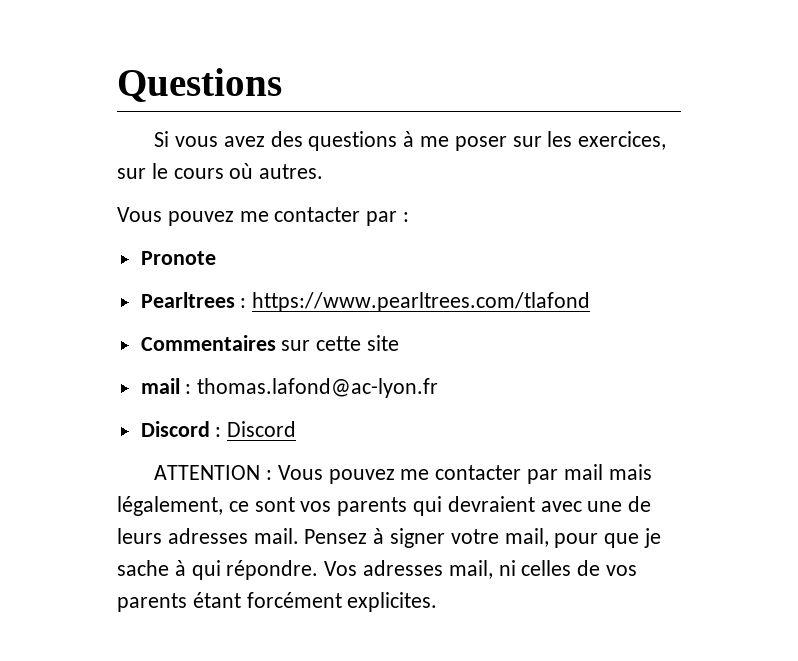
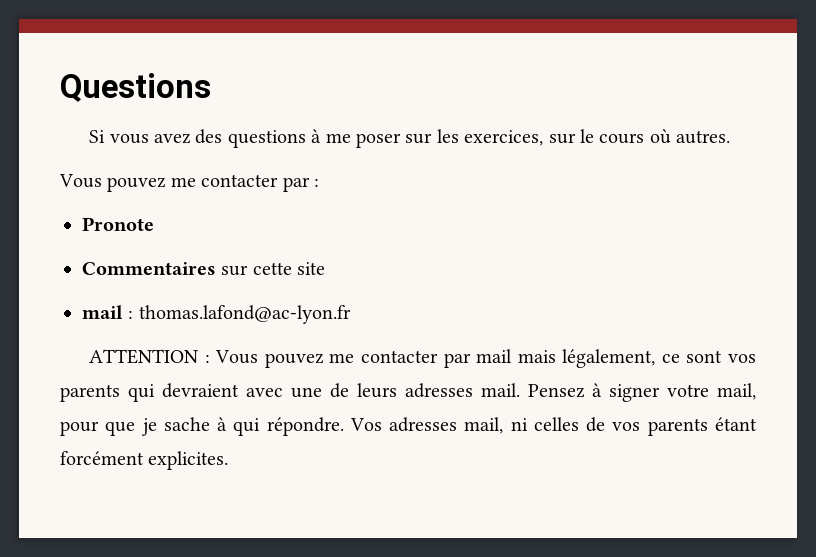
[140,292,591,312] // Pearltrees : https://www.pearltrees.com/tlafond -> (154, 224) none
[140,421,297,437] // Discord : Discord -> (351, 314) none

